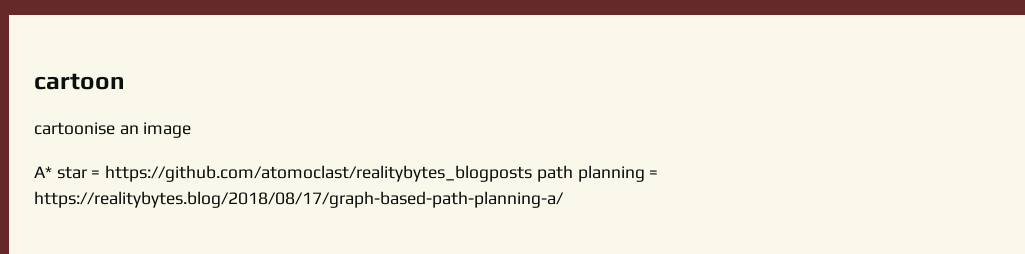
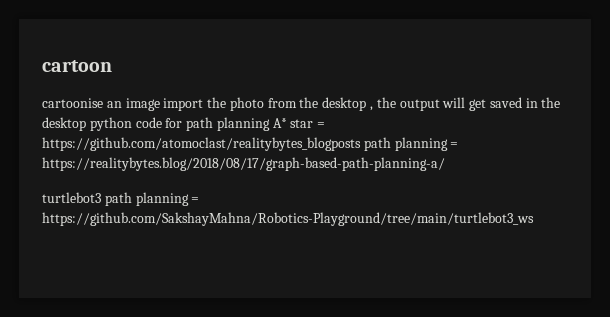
(192, 130) // -> [163,97,561,111] [42,117,270,131] import the photo from the desktop , the output will get saved in the desktop python code for path planning
(564, 199) none -> [42,192,200,206] [42,212,534,226] // turtlebot3 path planning = https://github.com/SakshayMahna/Robotics-Playground/tree/main/turtlebot3_ws

